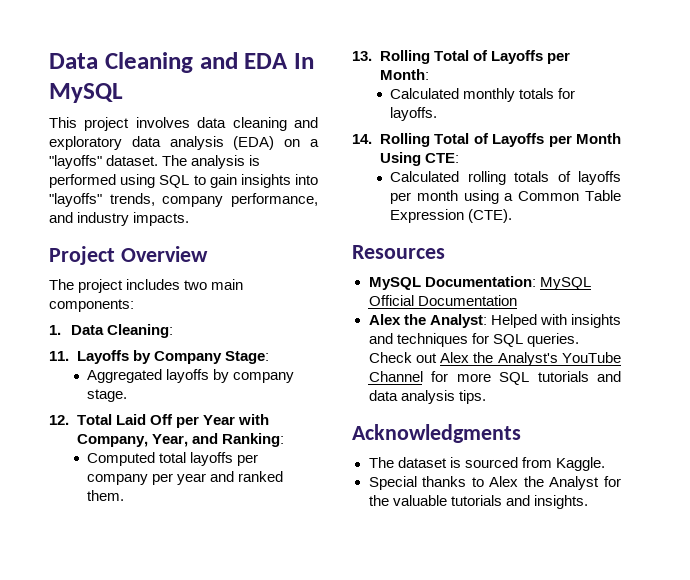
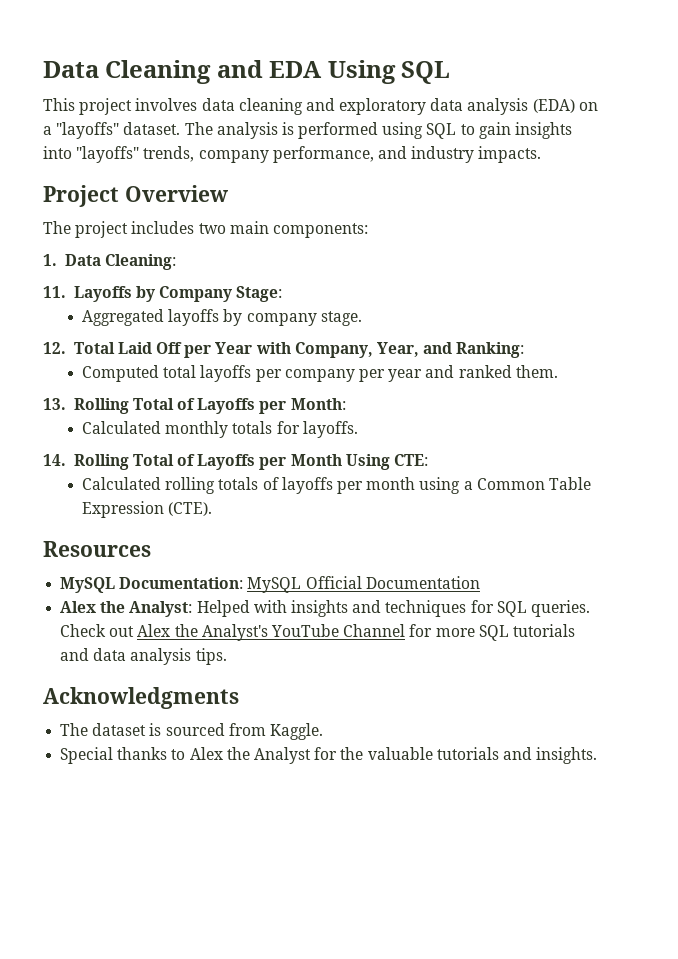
[294,53,314,69] [49,83,123,103] In MySQL -> [327,60,451,84] Using SQL

